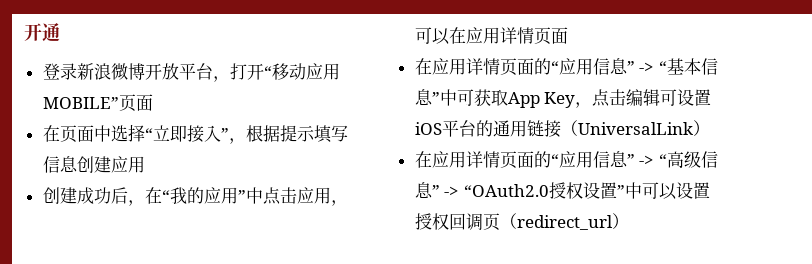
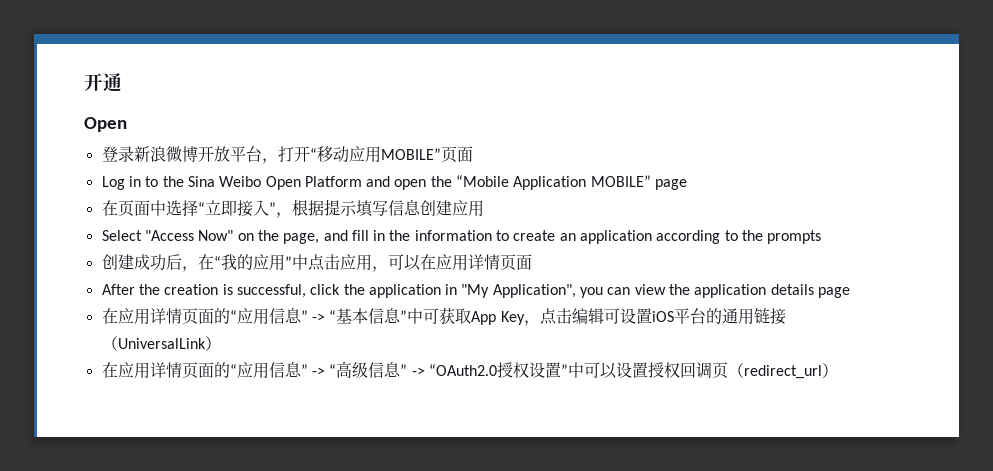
(60, 32) none -> [84,117,127,132] // Open
(153, 102) none -> [101,175,688,190] // Log in to the Sina Weibo Open Platform and open the “Mobile Application MOBILE” page
(145, 164) none -> [101,230,822,244] // Select "Access Now" on the page, and fill in the information to create an application according to the prompts
(568, 35) none -> [101,284,851,298] // After the creation is successful, click the application in "My Application", you can view the application details page

